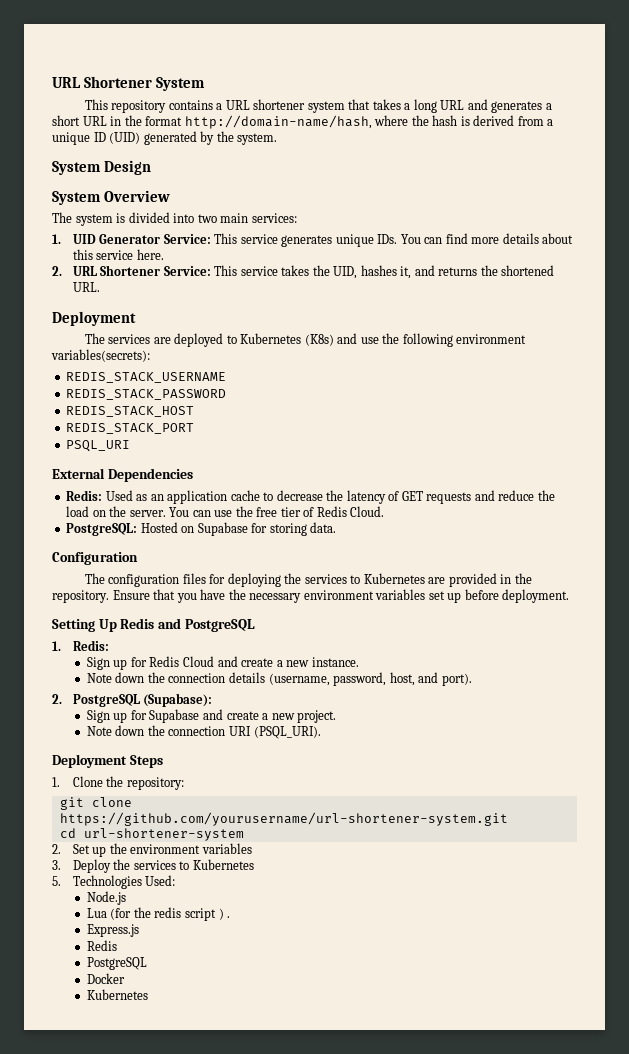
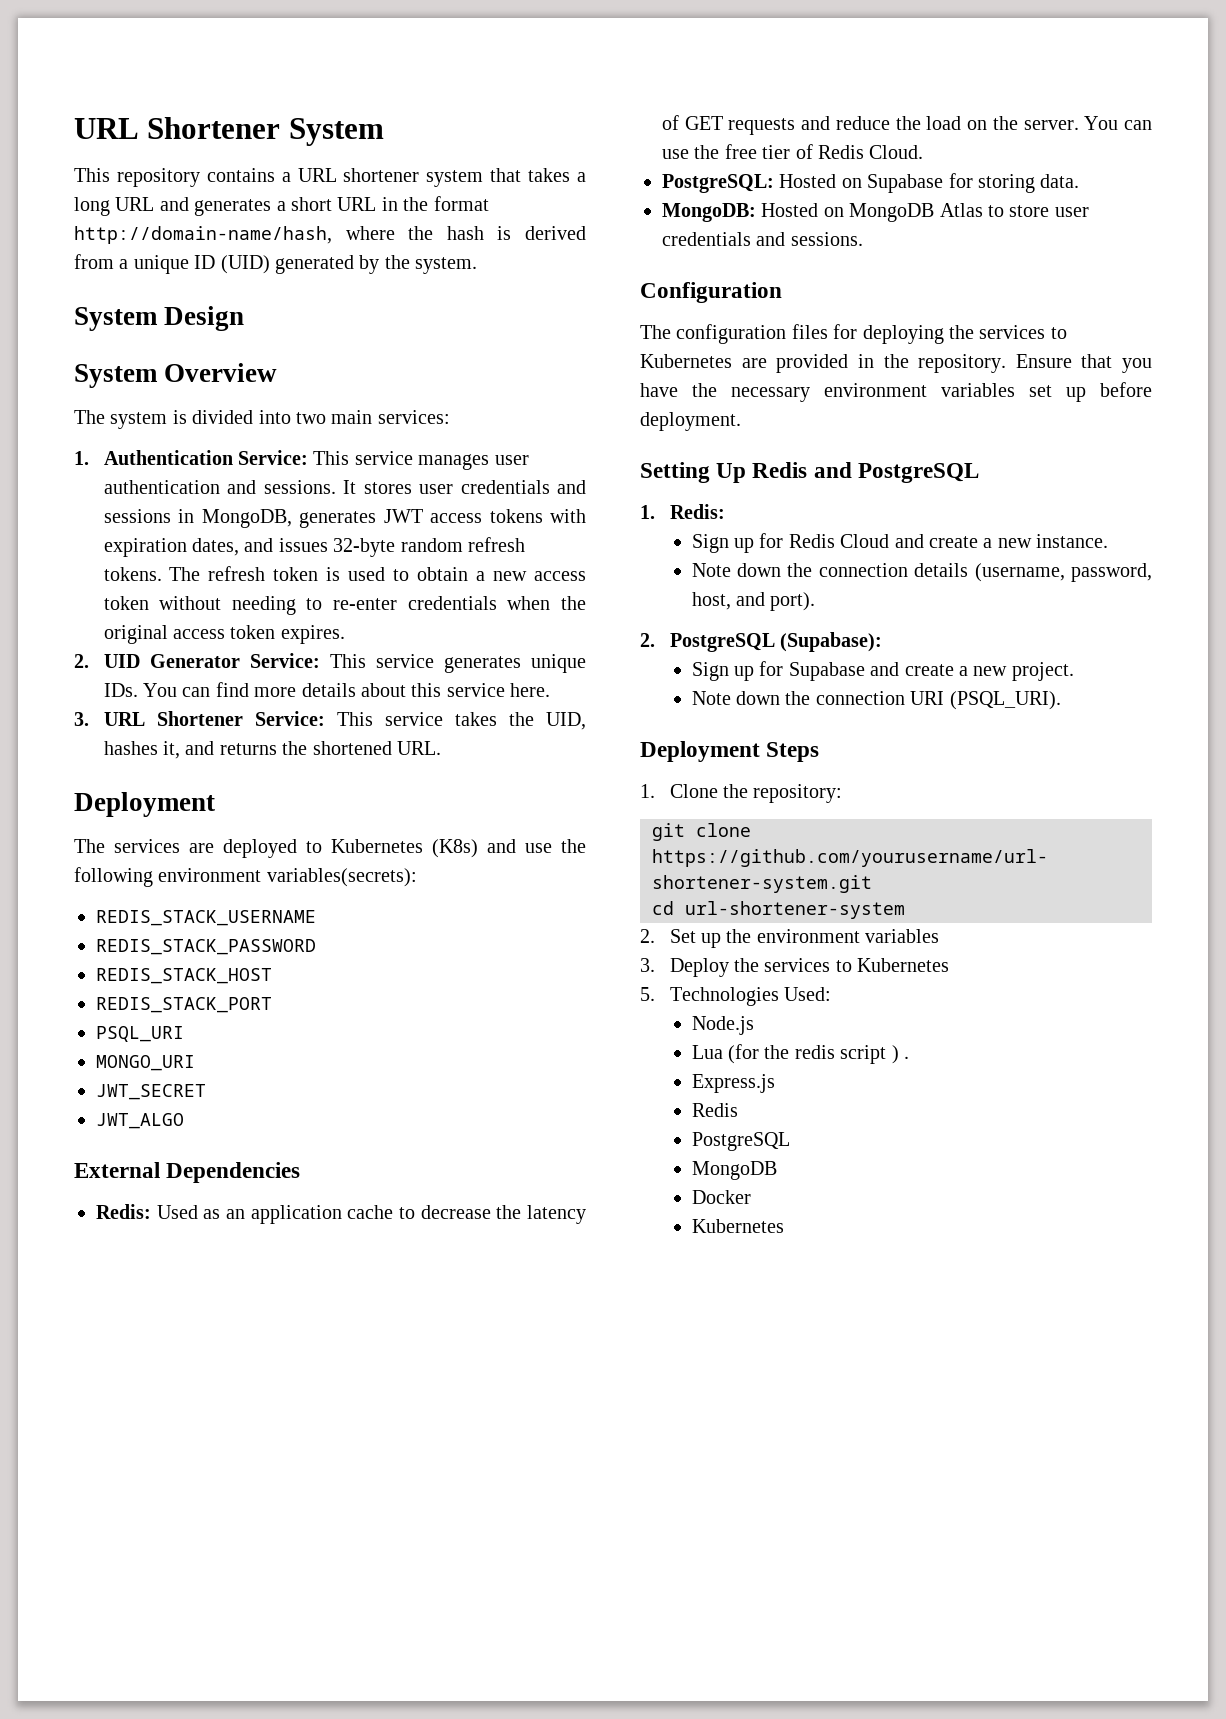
(61, 239) none -> [103,450,529,470] [103,480,586,494] [103,509,586,528] [103,537,525,557] [103,566,586,581] [103,596,586,615] [103,625,345,644] [74,654,89,668] Authentication Service: This service manages user authentication and sessions. It stores user credentials and sessions in MongoDB, generates JWT access tokens with expiration dates, and issues 32-byte random refresh tokens. The refresh token is used to obtain a new access token without needing to re-enter credentials when the original access token expires. // 2.
[52,266,62,276] 2. -> [74,712,89,726] 3.
(131, 446) none -> [96,1055,195,1071] [96,1084,206,1100] [96,1113,184,1129] // MONGO_URI // JWT_SECRET // JWT_ALGO
(337, 527) none -> [662,203,1089,222] [662,232,863,246] // MongoDB: Hosted on MongoDB Atlas to store user credentials and sessions.
(147, 963) none -> [691,1161,777,1180] // MongoDB

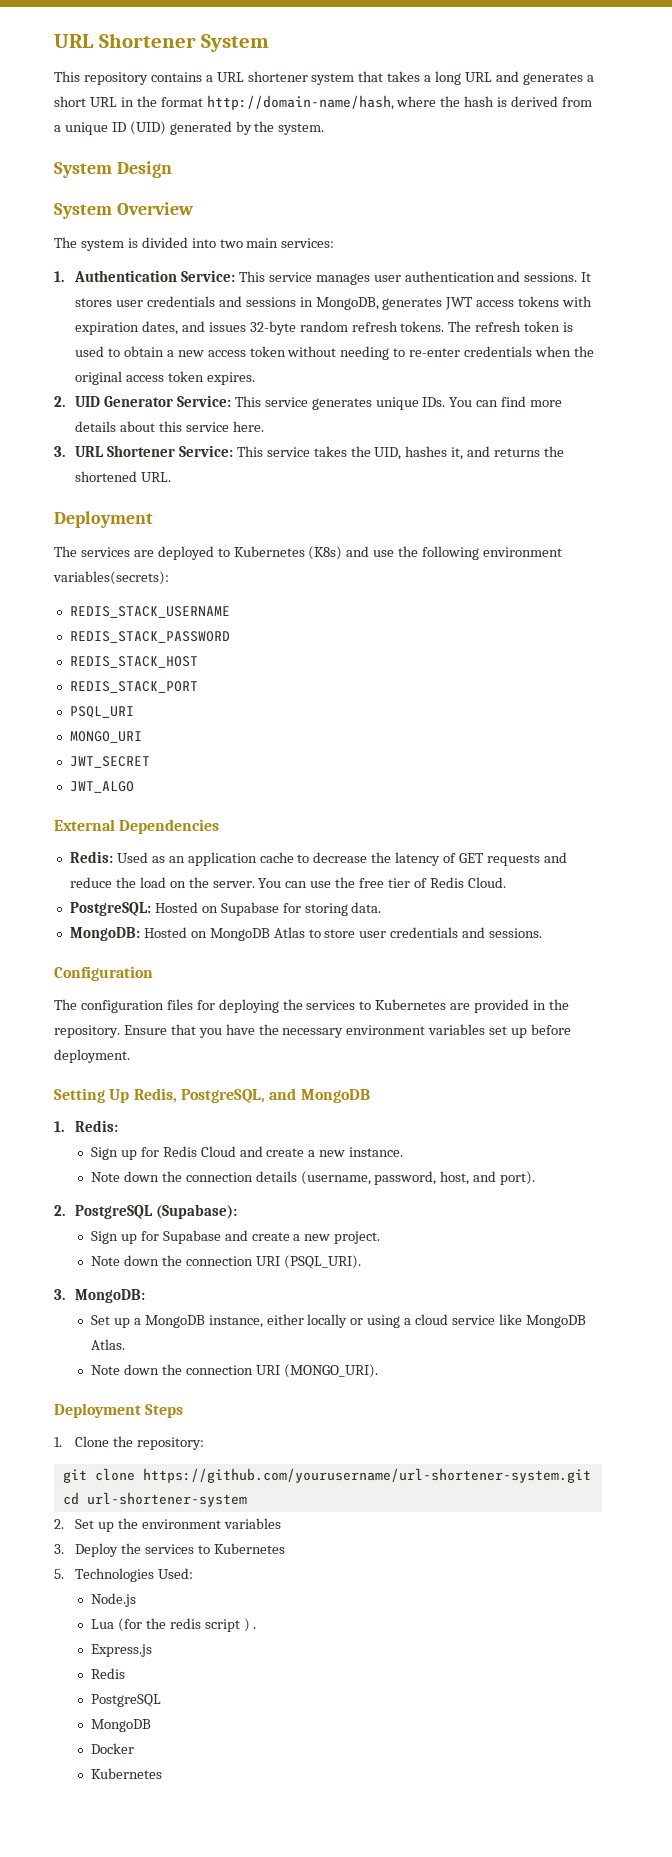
[752,462,979,483] Redis and PostgreSQL -> [133,1088,370,1103] Redis, PostgreSQL, and MongoDB
(1061, 700) none -> [54,1289,146,1303] [90,1314,586,1328] [90,1339,125,1350] [90,1364,378,1378] // 3. MongoDB: // Set up a MongoDB instance, either locally or using a cloud service like MongoDB Atlas. // Note down the connection URI (MONGO_URI).

